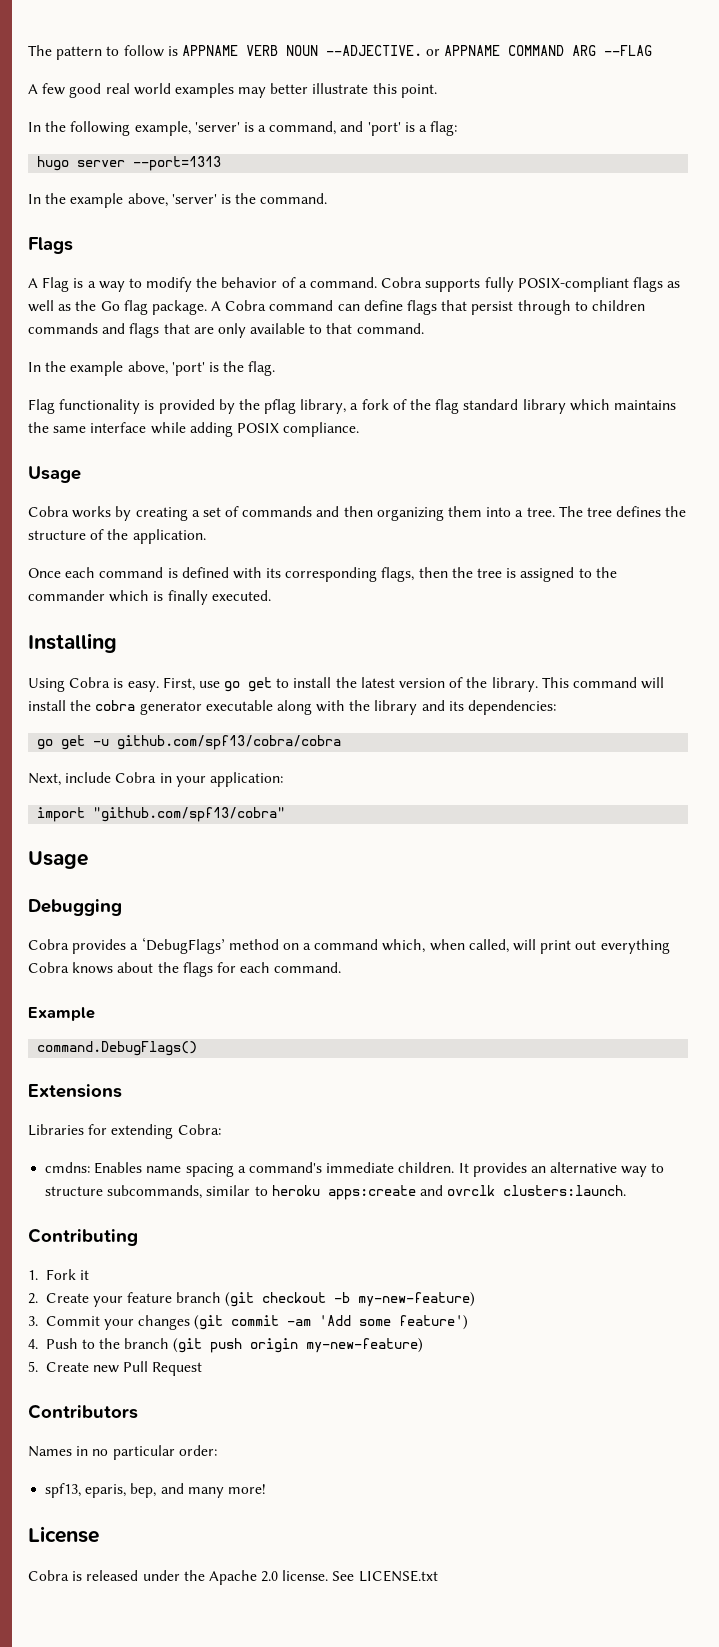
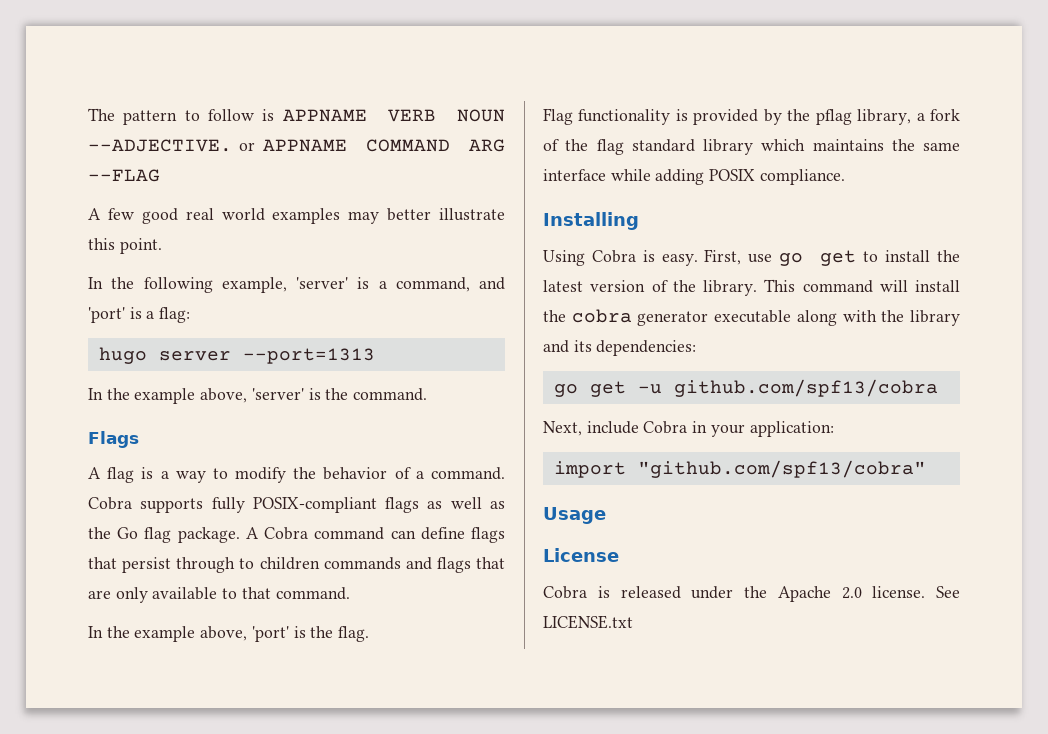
[42,277,70,292] Flag -> [107,467,135,483] flag
[28,466,81,483] [28,506,687,521] [28,529,206,544] [28,567,617,582] [28,590,271,605] // Usage // Cobra works by creating a set of commands and then organizing them into a tree. The tree defines the structure of the application. // Once each command is defined with its corresponding flags, then the tree is assigned to the commander which is finally executed. -> (845, 177) none
[117,735,342,750] github.com/spf13/cobra/cobra -> [673,379,938,397] github.com/spf13/cobra
[28,899,122,916] [28,937,670,954] [28,962,342,977] [28,1007,95,1021] [37,1041,198,1056] [28,1084,122,1098] [28,1124,221,1139] [45,1162,665,1177] [45,1185,627,1200] [28,1228,138,1246] [28,1269,89,1280] [28,1292,476,1307] [28,1315,469,1330] [28,1338,424,1353] [28,1361,203,1376] [28,1404,138,1419] [28,1445,217,1460] [45,1483,266,1498] // Debugging // Cobra provides a ‘DebugFlags’ method on a command which, when called, will print out everything Cobra knows about the flags for each command. // Example // command.DebugFlags() // Extensions // Libraries for extending Cobra: // cmdns: Enables name spacing a command's immediate children. It provides an alternative way to structure subcommands, similar to heroku apps:create and ovrclk clusters:launch. // Contributing // 1. Fork it // 2. Create your feature branch (git checkout -b my-new-feature) // 3. Commit your changes (git commit -am 'Add some feature') // 4. Push to the branch (git push origin my-new-feature) // 5. Create new Pull Request // Contributors // Names in no particular order: // spf13, eparis, bep, and many more! -> (606, 515) none

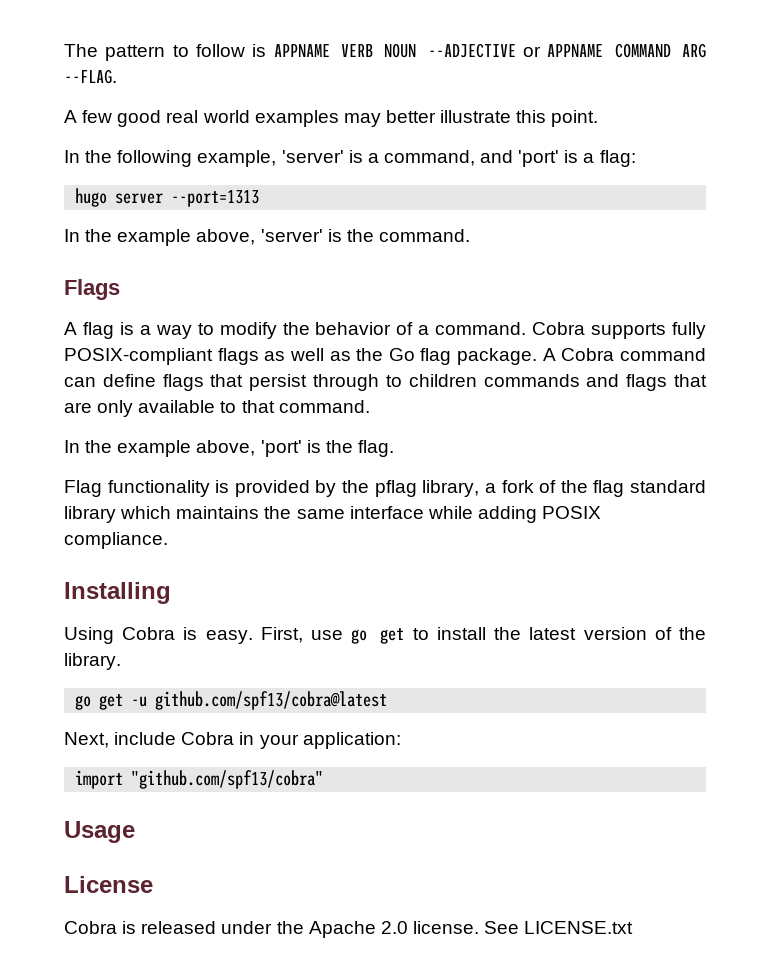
[88,139,232,152] --ADJECTIVE. -> [427,43,516,58] --ADJECTIVE
[88,169,160,182] --FLAG -> [64,69,117,84] --FLAG.
[764,279,960,293] [543,309,960,326] [543,340,697,356] This command will install the cobra generator executable along with the library and its dependencies: -> (121, 661) none
[673,379,938,397] github.com/spf13/cobra -> [155,691,388,710] github.com/spf13/cobra@latest

